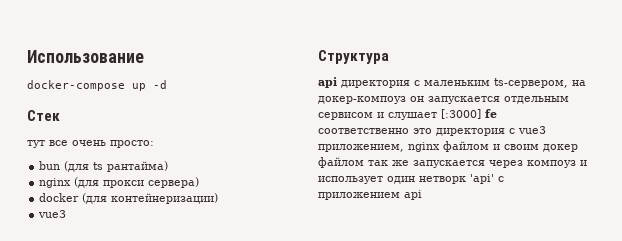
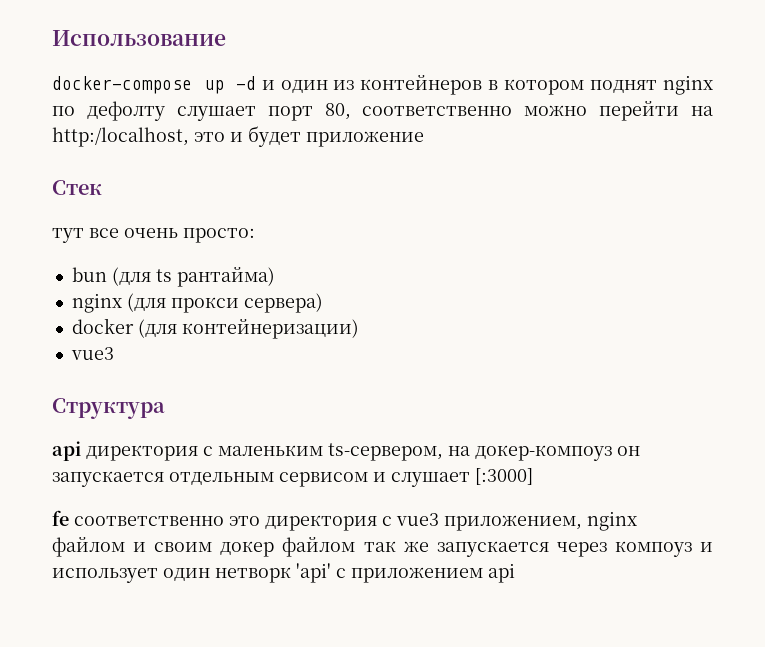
(167, 84) none -> [261,75,713,95] [52,101,713,121] [52,126,424,147] и один из контейнеров в котором поднят nginx по дефолту слушает порт 80, соответственно можно перейти на http:/localhost, это и будет приложение
(481, 114) none -> (533, 476) //

